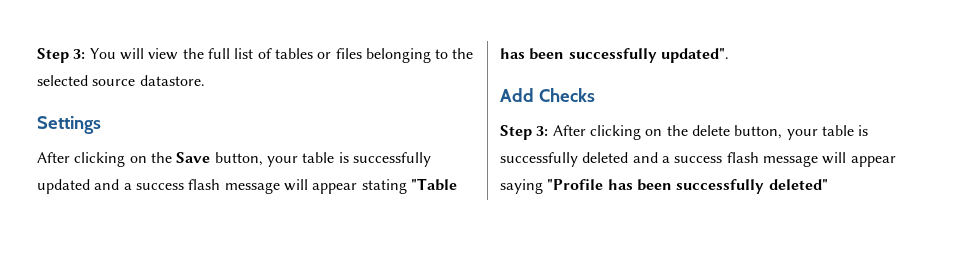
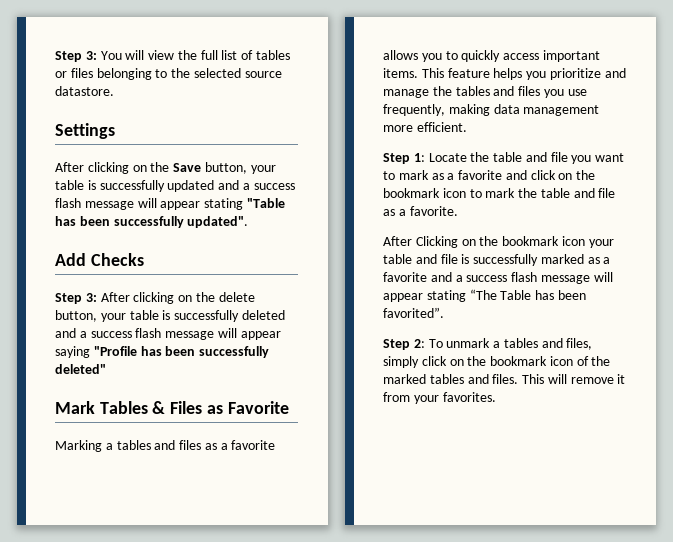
(828, 184) none -> [55,401,289,414] [55,440,276,452] [383,50,600,62] [383,68,626,80] [383,86,587,98] [383,104,600,116] [383,122,467,132] [383,152,625,164] [383,170,596,180] [383,188,616,198] [383,206,458,216] [383,236,614,248] [383,254,611,266] [383,272,613,284] [383,289,586,302] [383,307,444,318] [383,338,593,350] [383,356,611,368] [383,374,626,384] [383,392,496,404] // Mark Tables & Files as Favorite // Marking a tables and files as a favorite allows you to quickly access important items. This feature helps you prioritize and manage the tables and files you use frequently, making data management more efficient. // Step 1: Locate the table and file you want to mark as a favorite and click on the bookmark icon to mark the table and file as a favorite. // After Clicking on the bookmark icon your table and file is successfully marked as a favorite and a success flash message will appear stating “The Table has been favorited”. // Step 2: To unmark a tables and files, simply click on the bookmark icon of the marked tables and files. This will remove it from your favorites.

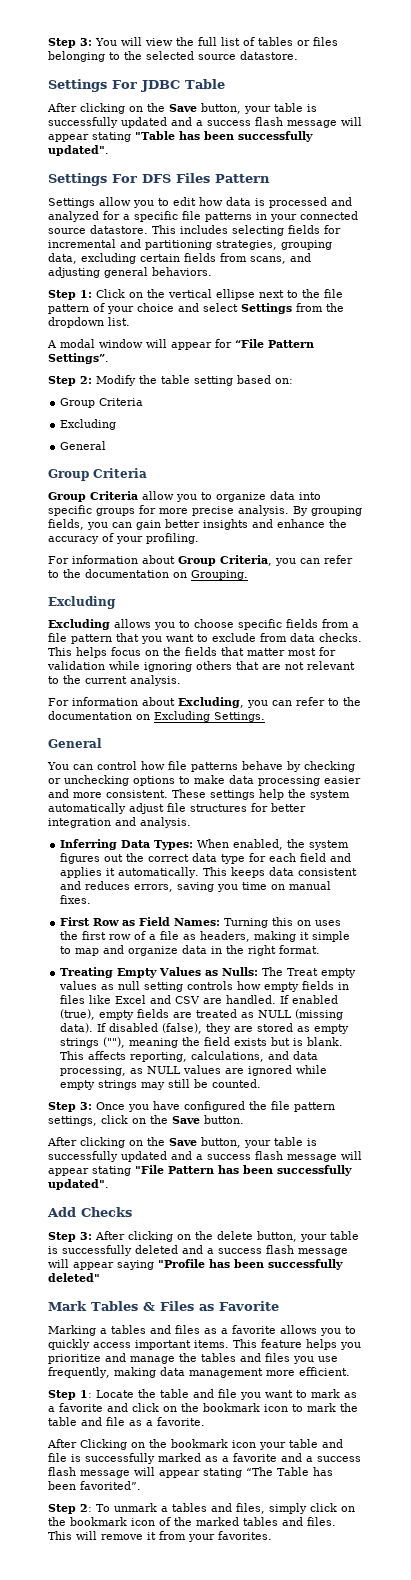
(115, 131) none -> [112,79,225,92] For JDBC Table
(249, 222) none -> [48,173,270,186] [48,197,352,208] [48,211,358,222] [48,225,341,236] [48,239,332,250] [48,253,311,264] [48,267,212,278] [48,289,343,300] [48,303,344,314] [48,317,130,328] [47,339,314,350] [48,353,109,364] [48,375,293,386] [60,398,144,408] [60,419,117,430] [60,441,107,450] [48,468,147,481] [48,491,321,502] [48,505,362,516] [48,519,347,530] [48,533,199,544] [48,555,353,566] [48,569,248,580] [48,596,116,609] [48,619,359,630] [48,633,362,644] [48,647,336,658] [47,661,355,672] [48,675,181,686] [48,697,361,708] [48,711,265,722] [48,738,102,748] [47,761,355,772] [48,775,361,786] [48,789,350,800] [48,803,306,814] [48,817,191,828] [60,839,350,850] [60,853,352,864] [60,867,358,878] [60,881,332,892] [60,895,92,904] [60,917,342,928] [60,931,351,942] [60,945,321,956] [60,967,357,978] [59,981,350,992] [60,995,339,1004] [60,1009,344,1020] [60,1023,350,1034] [60,1037,344,1048] [60,1051,319,1062] [60,1065,328,1076] [60,1079,262,1090] [48,1101,335,1112] [48,1115,244,1126] [47,1137,317,1148] [48,1151,362,1162] [48,1165,352,1176] [48,1179,109,1190] // Settings For DFS Files Pattern // Settings allow you to edit how data is processed and analyzed for a specific file patterns in your connected source datastore. This includes selecting fields for incremental and partitioning strategies, grouping data, excluding certain fields from scans, and adjusting general behaviors. // Step 1: Click on the vertical ellipse next to the file pattern of your choice and select Settings from the dropdown list. // A modal window will appear for “File Pattern Settings”. // Step 2: Modify the table setting based on: // Group Criteria // Excluding // General // Group Criteria // Group Criteria allow you to organize data into specific groups for more precise analysis. By grouping fields, you can gain better insights and enhance the accuracy of your profiling. // For information about Group Criteria, you can refer to the documentation on Grouping. // Excluding // Excluding allows you to choose specific fields from a file pattern that you want to exclude from data checks. This helps focus on the fields that matter most for validation while ignoring others that are not relevant to the current analysis. // For information about Excluding, you can refer to the documentation on Excluding Settings. // General // You can control how file patterns behave by checking or unchecking options to make data processing easier and more consistent. These settings help the system automatically adjust file structures for better integration and analysis. // Inferring Data Types: When enabled, the system figures out the correct data type for each field and applies it automatically. This keeps data consistent and reduces errors, saving you time on manual fixes. // First Row as Field Names: Turning this on uses the first row of a file as headers, making it simple to map and organize data in the right format. // Treating Empty Values as Nulls: The Treat empty values as null setting controls how empty fields in files like Excel and CSV are handled. If enabled (true), empty fields are treated as NULL (missing data). If disabled (false), they are stored as empty strings (""), meaning the field exists but is blank. This affects reporting, calculations, and data processing, as NULL values are ignored while empty strings may still be counted. // Step 3: Once you have configured the file pattern settings, click on the Save button. // After clicking on the Save button, your table is successfully updated and a success flash message will appear stating "File Pattern has been successfully updated".

